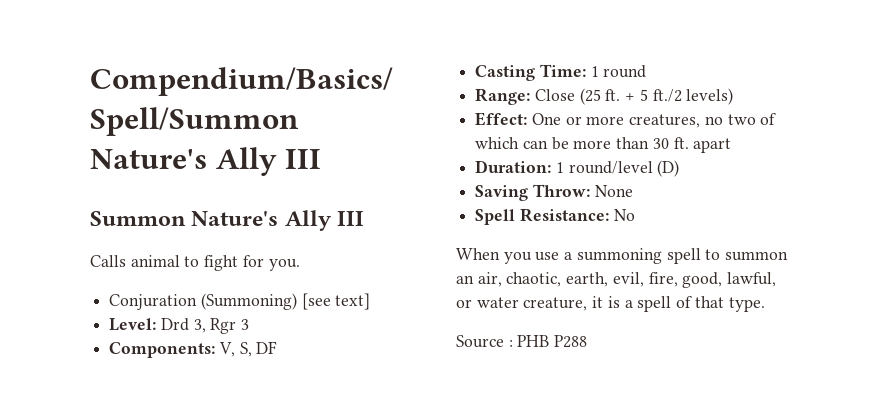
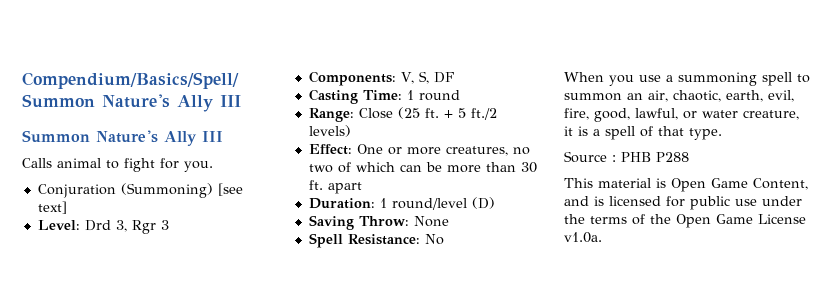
(588, 341) none -> [564,178,808,192] [564,196,802,210] [564,214,806,228] [564,232,602,243] // This material is Open Game Content, and is licensed for public use under the terms of the Open Game License v1.0a.

